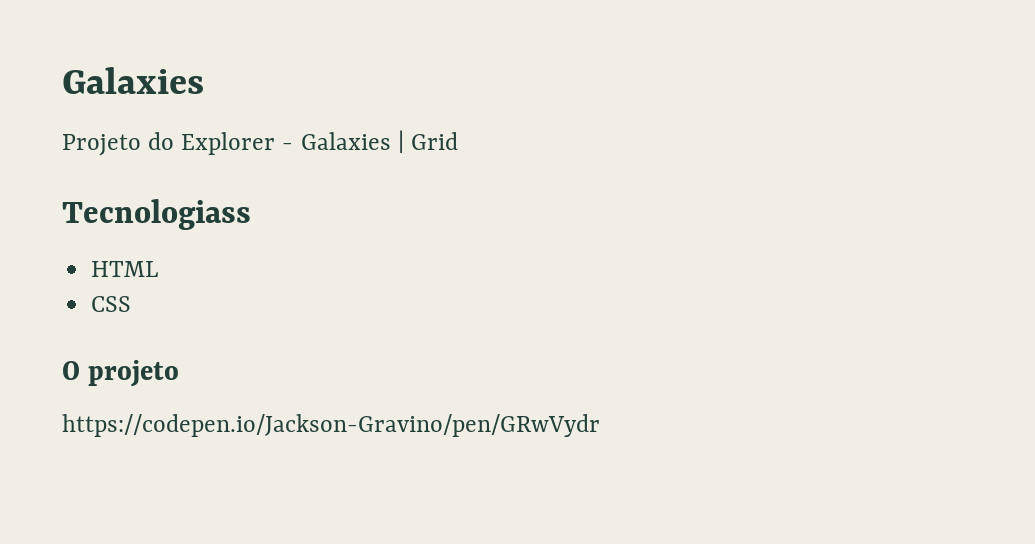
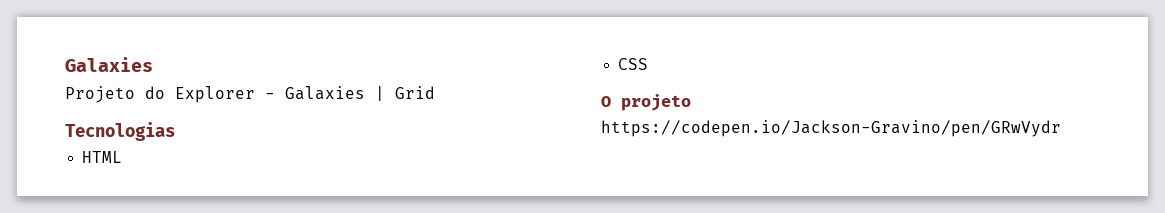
[62,199,251,230] Tecnologiass -> [65,122,175,141] Tecnologias

